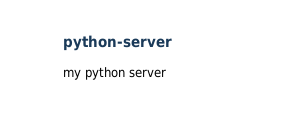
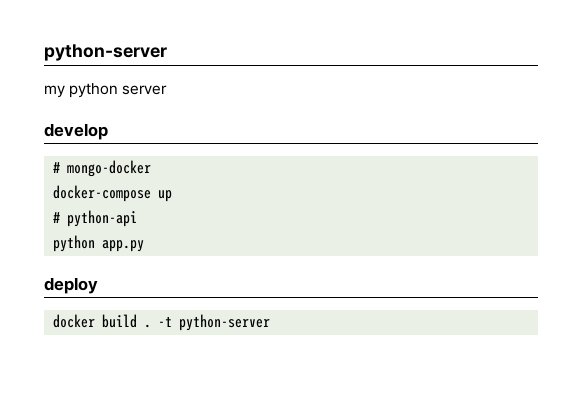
(166, 73) none -> [44,123,108,140] [53,160,152,177] [53,185,173,202] [53,210,138,227] [53,235,145,252] [44,277,98,294] [53,314,271,331] // develop // # mongo-docker // docker-compose up // # python-api // python app.py // deploy // docker build . -t python-server

